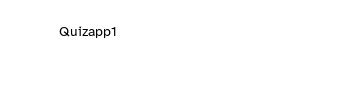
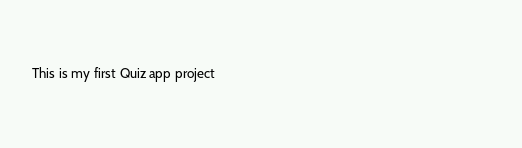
[59,26,117,38] Quizapp1 -> [32,67,215,82] This is my first Quiz app project

